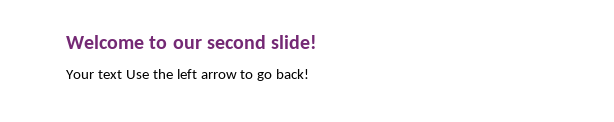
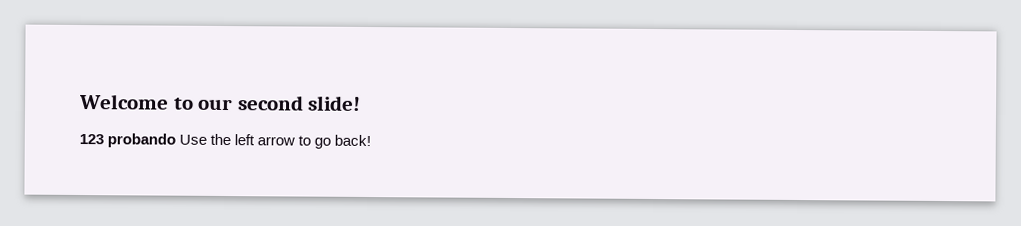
[66,70,122,79] Your text -> [79,133,177,148] 123 probando

